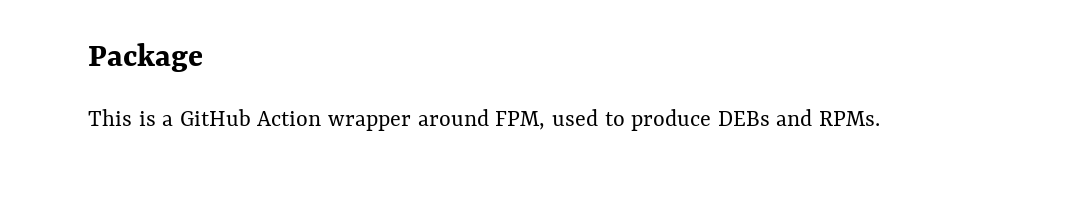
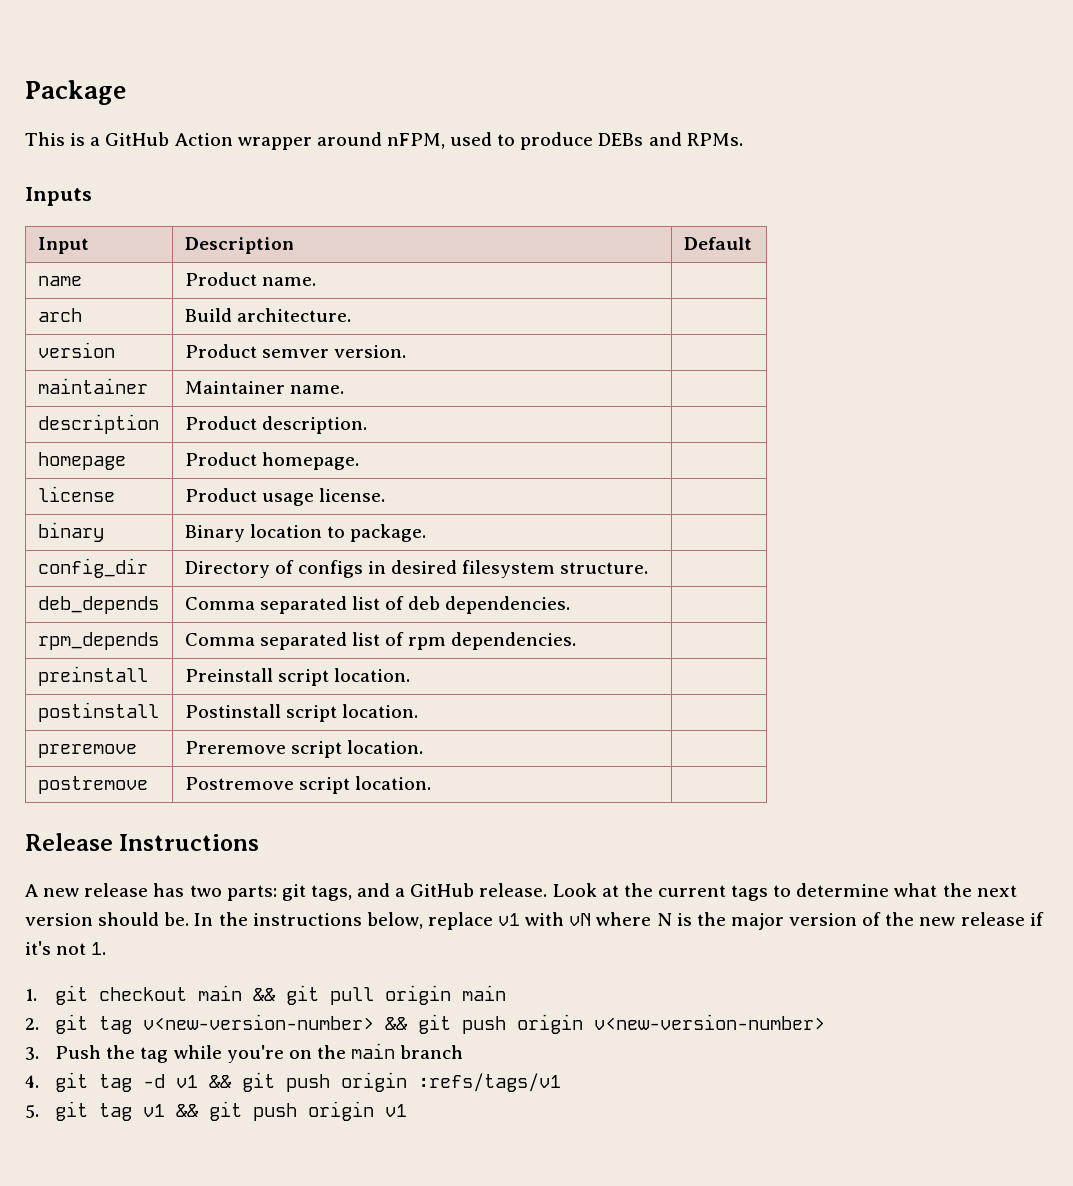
[495,111,546,130] FPM, -> [386,133,445,149] nFPM,
(880, 118) none -> [25,187,92,206] [37,237,89,254] [184,237,294,254] [683,237,752,250] [37,276,82,286] [184,272,316,286] [37,308,82,322] [184,308,351,322] [37,342,115,358] [184,344,406,358] [37,378,148,394] [184,381,344,394] [37,414,159,434] [184,416,367,434] [37,452,126,470] [184,452,359,470] [37,486,115,502] [184,488,385,506] [37,522,104,542] [184,524,427,542] [37,558,148,578] [184,560,649,578] [37,596,159,614] [184,596,571,614] [37,632,159,650] [184,632,577,650] [37,666,148,686] [184,668,410,686] [37,702,159,722] [184,704,418,722] [37,744,137,758] [184,740,423,758] [37,776,148,794] [184,776,431,794] [25,833,260,851] [25,883,1017,901] [25,912,1044,930] [25,941,107,955] [25,985,507,1005] [25,1014,826,1034] [25,1043,464,1063] [25,1072,562,1092] [25,1101,408,1121] // Inputs // Input | Description | Default // name | Product name. | // arch | Build architecture. | // version | Product semver version. | // maintainer | Maintainer name. | // description | Product description. | // homepage | Product homepage. | // license | Product usage license. | // binary | Binary location to package. | // config_dir | Directory of configs in desired filesystem structure. | // deb_depends | Comma separated list of deb dependencies. | // rpm_depends | Comma separated list of rpm dependencies. | // preinstall | Preinstall script location. | // postinstall | Postinstall script location. | // preremove | Preremove script location. | // postremove | Postremove script location. | // Release Instructions // A new release has two parts: git tags, and a GitHub release. Look at the current tags to determine what the next version should be. In the instructions below, replace v1 with vN where N is the major version of the new release if it's not 1. // 1. git checkout main && git pull origin main // 2. git tag v<new-version-number> && git push origin v<new-version-number> // 3. Push the tag while you're on the main branch // 4. git tag -d v1 && git push origin :refs/tags/v1 // 5. git tag v1 && git push origin v1

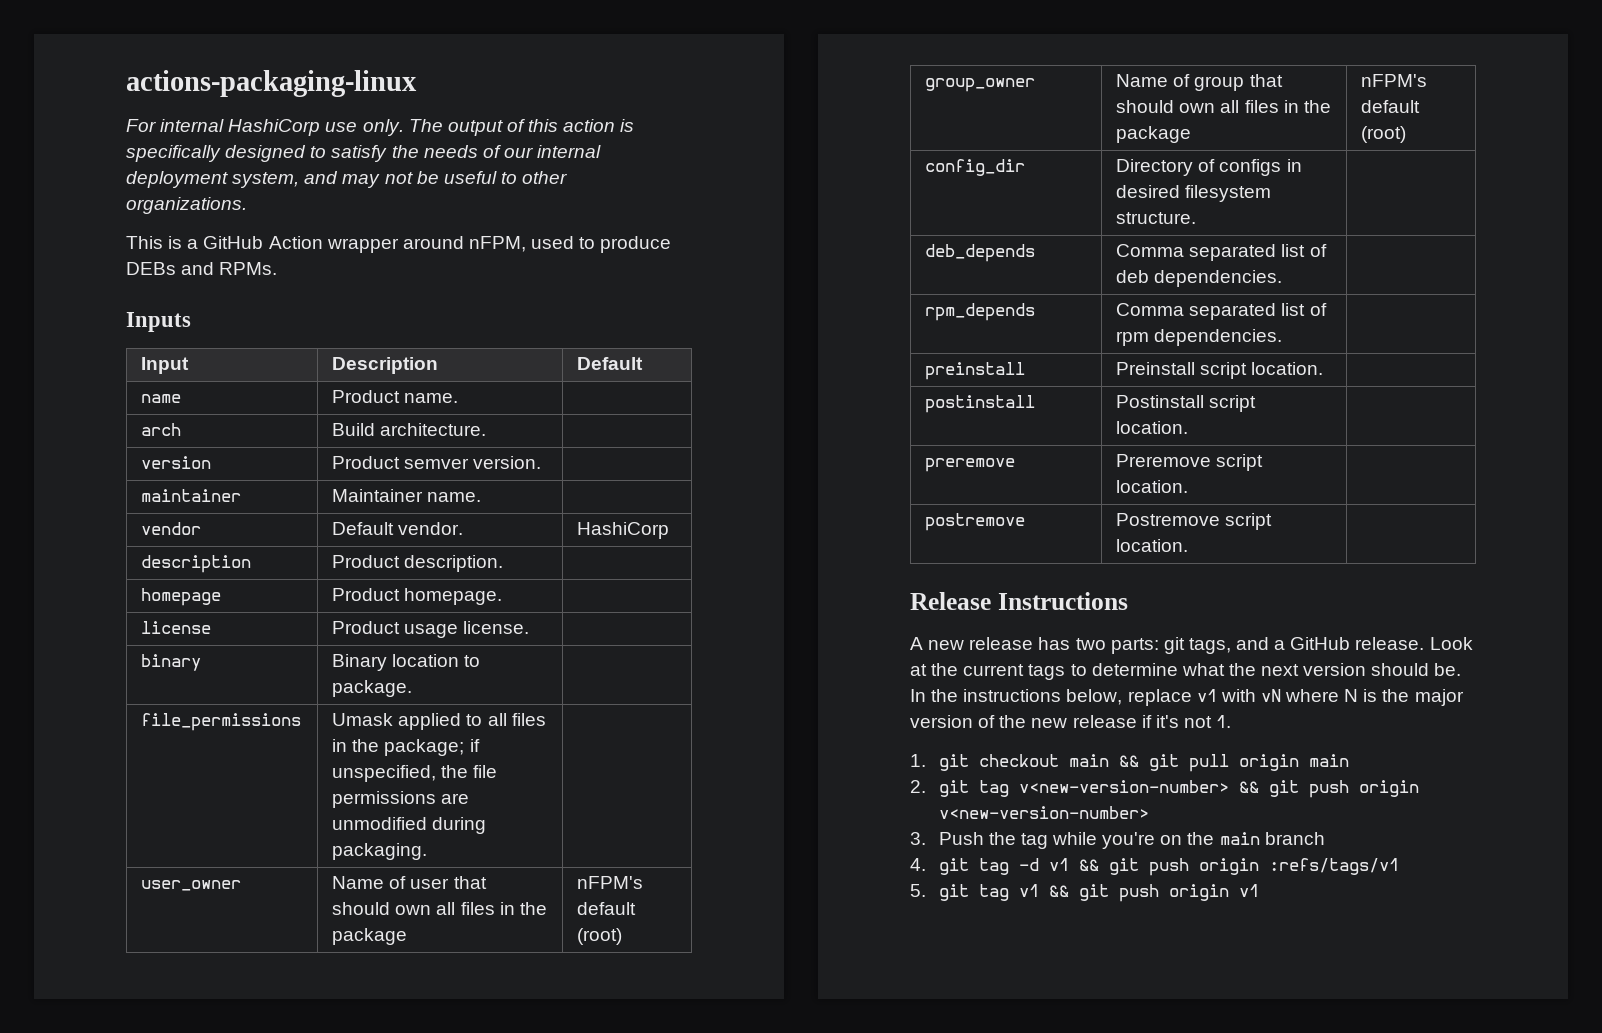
[25,80,126,105] Package -> [126,70,417,97] [126,119,635,136] [126,145,602,162] [126,171,568,188] [126,197,247,214] actions-packaging-linux // For internal HashiCorp use only. The output of this action is specifically designed to satisfy the needs of our internal deployment system, and may not be useful to other organizations.
(344, 389) none -> [141,522,202,535] [332,522,464,535] [577,522,670,539] // vendor | Default vendor. | HashiCorp
(427, 533) none -> [141,713,302,731] [332,713,546,730] [332,739,480,756] [332,765,498,782] [332,791,470,808] [332,817,487,834] [332,843,428,860] [141,880,242,891] [332,876,487,889] [332,902,547,915] [332,928,408,945] [577,876,644,889] [577,902,637,915] [577,928,623,945] [925,78,1036,92] [1116,74,1283,91] [1116,100,1331,113] [1116,126,1192,143] [1361,74,1428,87] [1361,100,1421,113] [1361,126,1407,143] // file_permissions | Umask applied to all files in the package; if unspecified, the file permissions are unmodified during packaging. | // user_owner | Name of user that should own all files in the package | nFPM's default (root) // group_owner | Name of group that should own all files in the package | nFPM's default (root)

